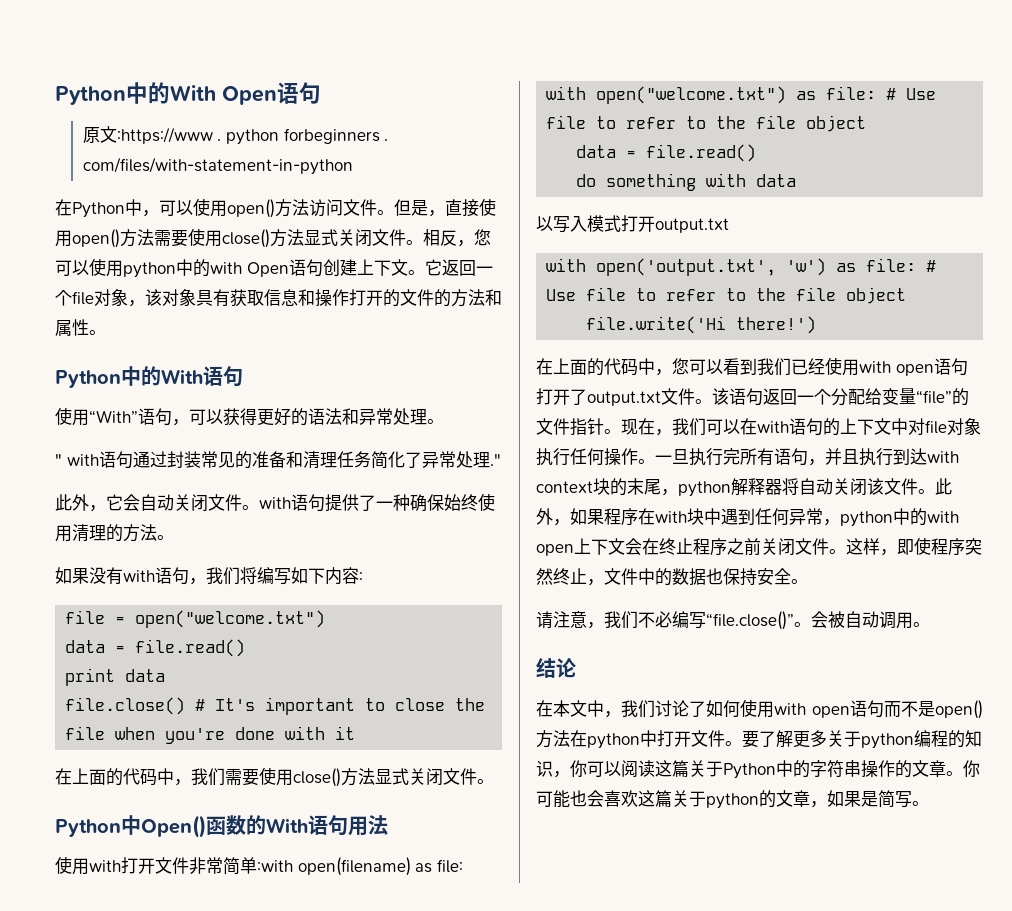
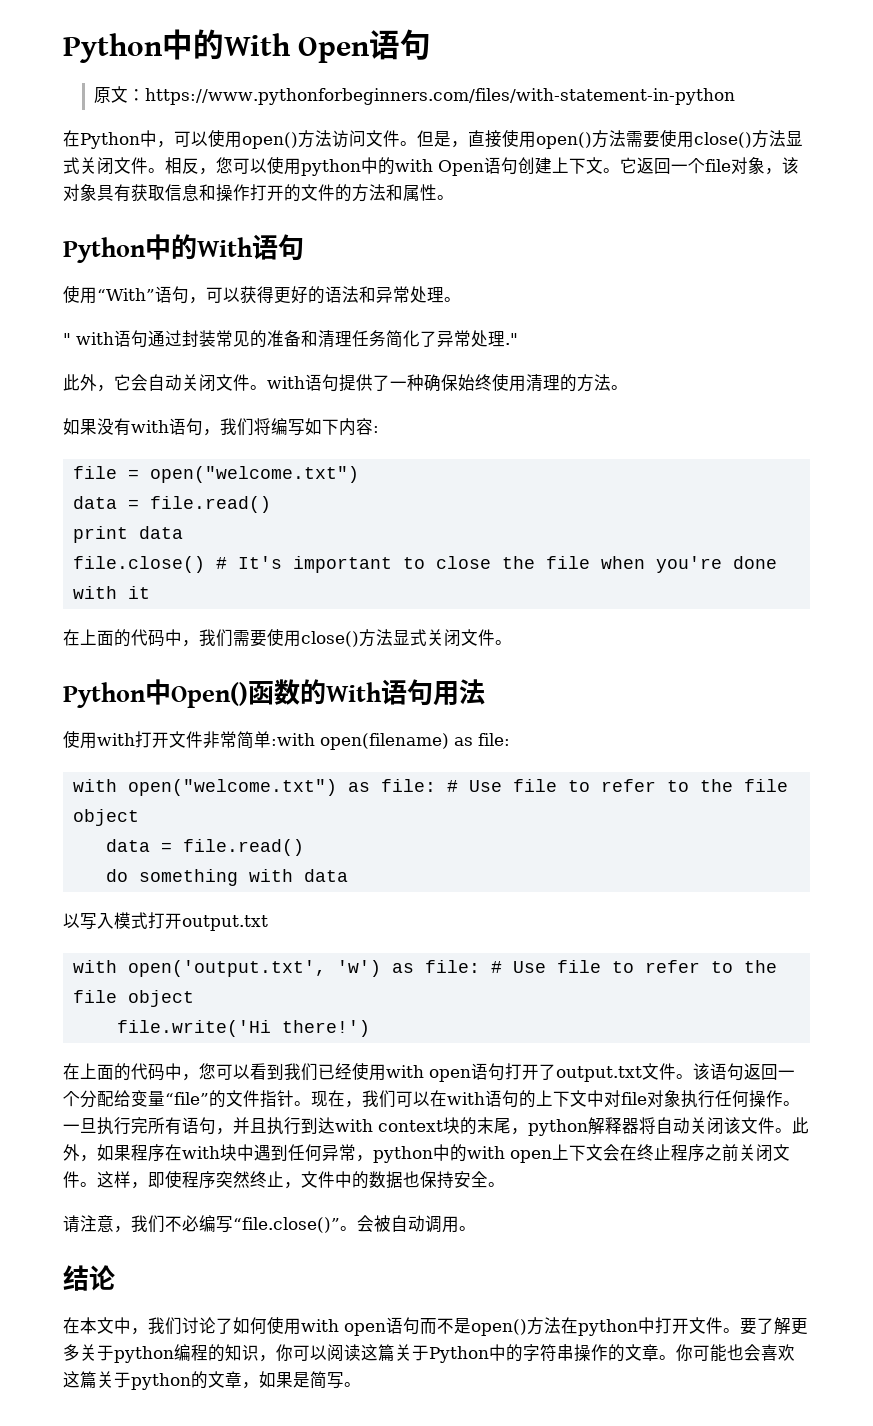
[116,127,389,145] [82,157,353,175] :https://www . python forbeginners . com/files/with-statement-in-python -> [128,88,736,105] ：https://www.pythonforbeginners.com/files/with-statement-in-python

